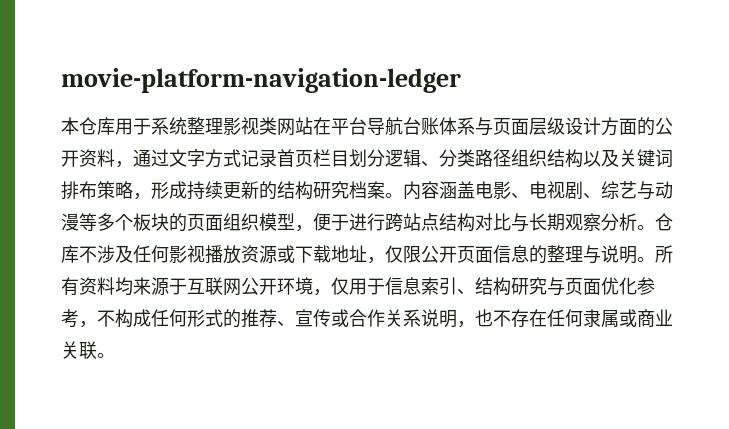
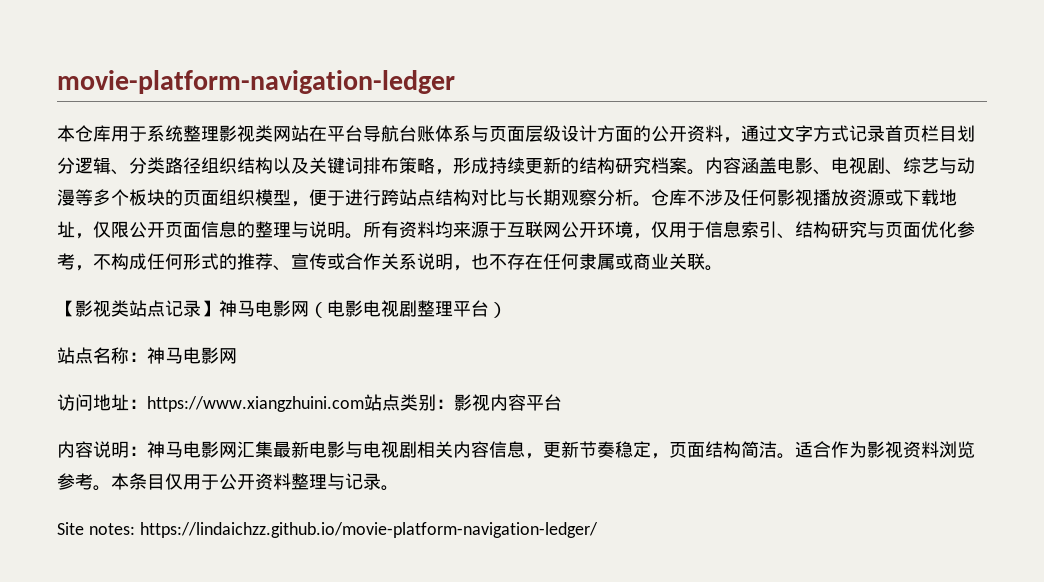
(115, 355) none -> [57,300,507,318] [57,347,237,364] [57,394,562,412] [57,441,975,459] [57,473,399,491] [57,522,598,538] // 【影视类站点记录】神马电影网（电影电视剧整理平台） // 站点名称：神马电影网 // 访问地址：https://www.xiangzhuini.com站点类别：影视内容平台 // 内容说明：神马电影网汇集最新电影与电视剧相关内容信息，更新节奏稳定，页面结构简洁。适合作为影视资料浏览参考。本条目仅用于公开资料整理与记录。 // Site notes: https://lindaichzz.github.io/movie-platform-navigation-ledger/

